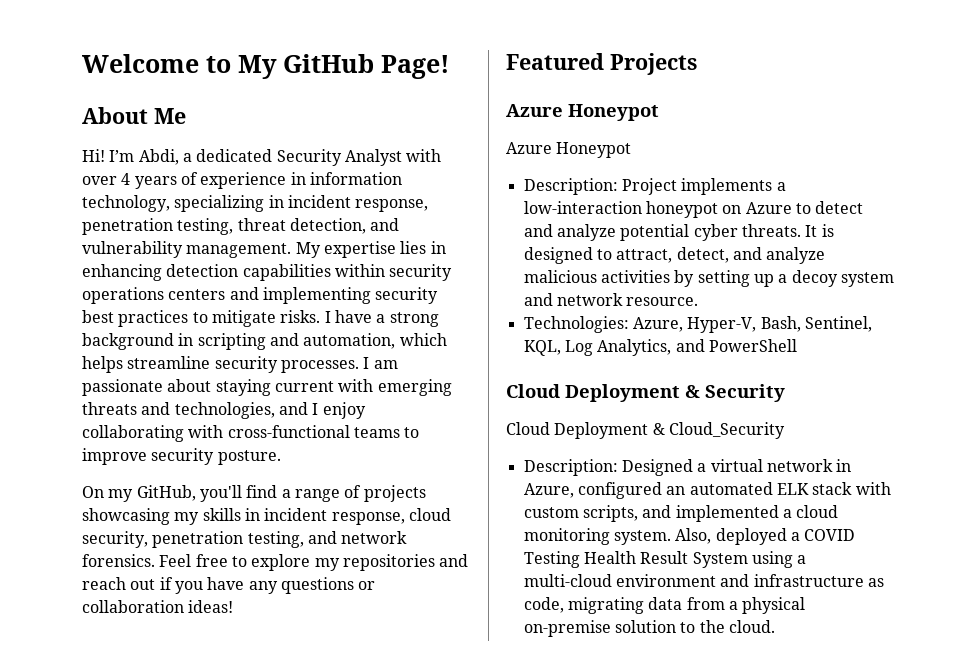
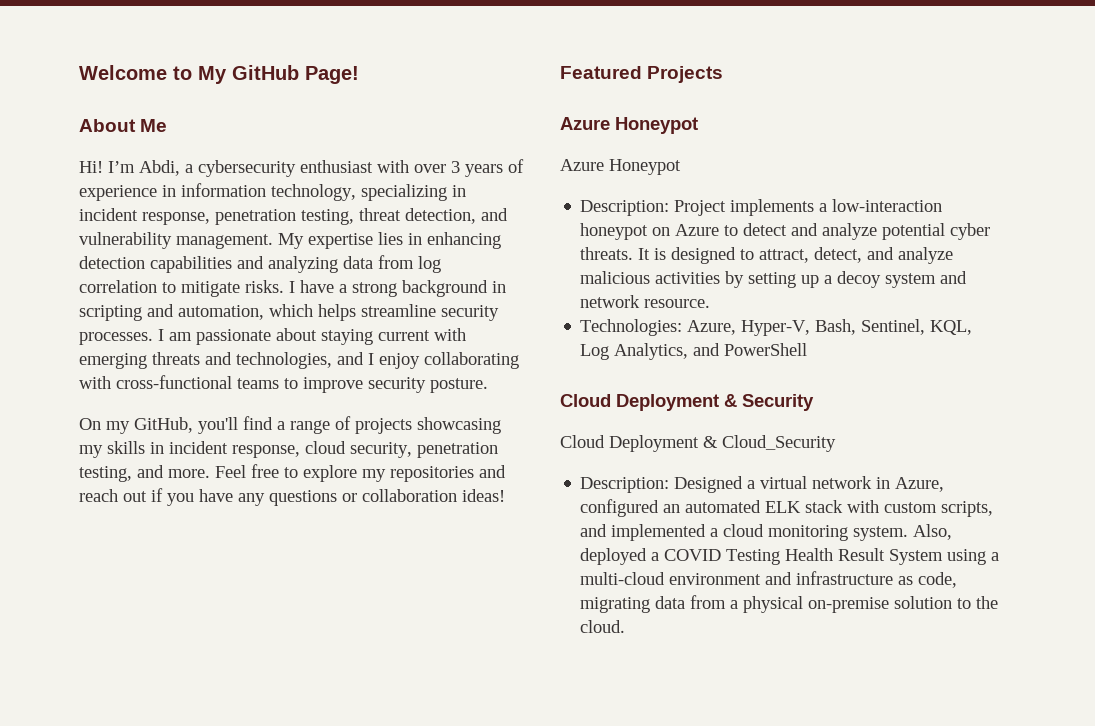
[196,149,402,166] dedicated Security Analyst -> [198,160,373,177] cybersecurity enthusiast
[121,173,131,185] 4 -> [451,161,460,173] 3
[334,264,453,281] [82,287,439,304] [82,310,189,327] within security operations centers and implementing security best practices -> [237,255,441,273] [79,280,157,293] and analyzing data from log correlation
[341,531,408,544] [82,554,155,567] network forensics. -> [168,469,210,478] more.

